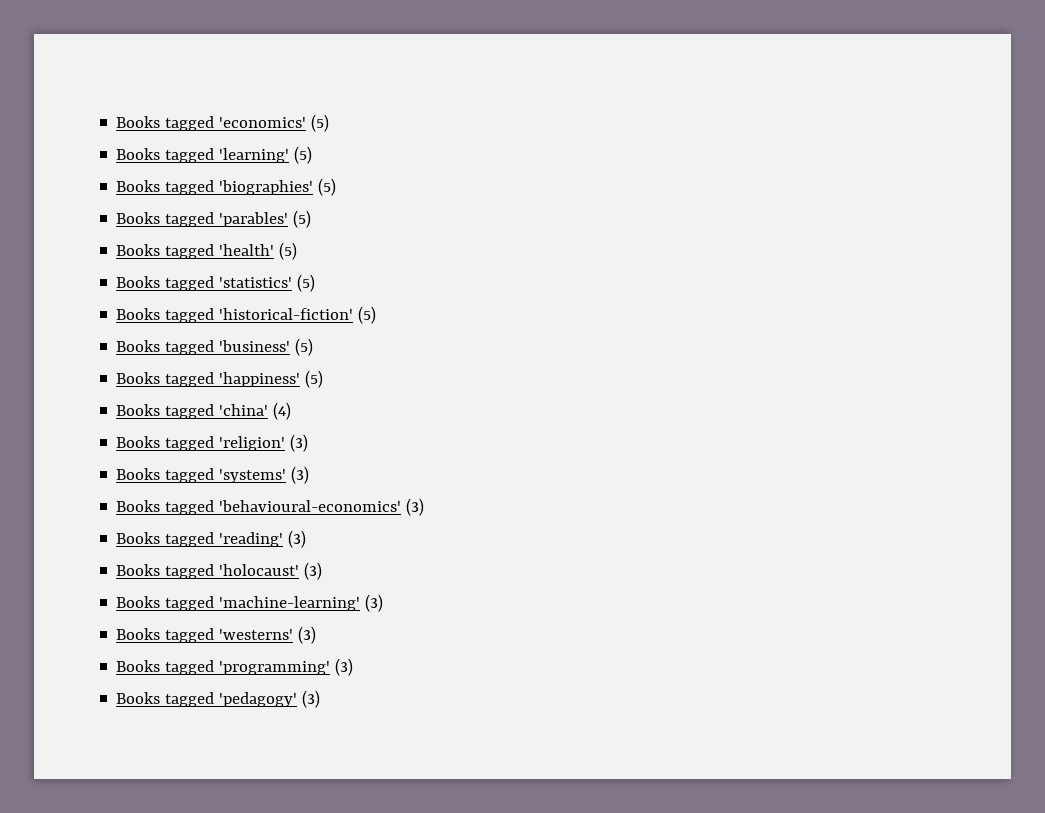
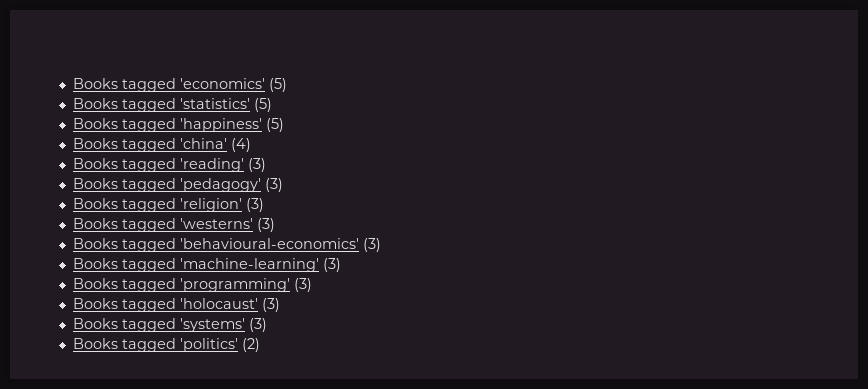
[219,146,313,164] [116,178,337,196] [116,210,312,228] [116,242,298,260] [116,274,316,292] [116,306,377,324] [116,340,291,355] 'learning' (5) // Books tagged 'biographies' (5) // Books tagged 'parables' (5) // Books tagged 'health' (5) // Books tagged 'statistics' (5) // Books tagged 'historical-fiction' (5) // Books tagged 'business' -> [179,98,250,109] 'statistics'
[219,436,286,451] 'religion' -> [179,158,266,172] [72,178,283,192] [72,198,264,212] [72,218,275,232] [72,238,381,252] [72,258,341,272] [72,278,312,292] [72,298,258,312] 'reading' (3) // Books tagged 'pedagogy' (3) // Books tagged 'religion' (3) // Books tagged 'westerns' (3) // Books tagged 'behavioural-economics' (3) // Books tagged 'machine-learning' (3) // Books tagged 'programming' (3) // Books tagged 'holocaust'
[219,498,425,516] [116,530,307,548] [116,562,323,580] [116,594,384,612] [116,626,317,644] [116,658,354,676] [116,690,321,708] 'behavioural-economics' (3) // Books tagged 'reading' (3) // Books tagged 'holocaust' (3) // Books tagged 'machine-learning' (3) // Books tagged 'westerns' (3) // Books tagged 'programming' (3) // Books tagged 'pedagogy' (3) -> [179,338,260,352] 'politics' (2)

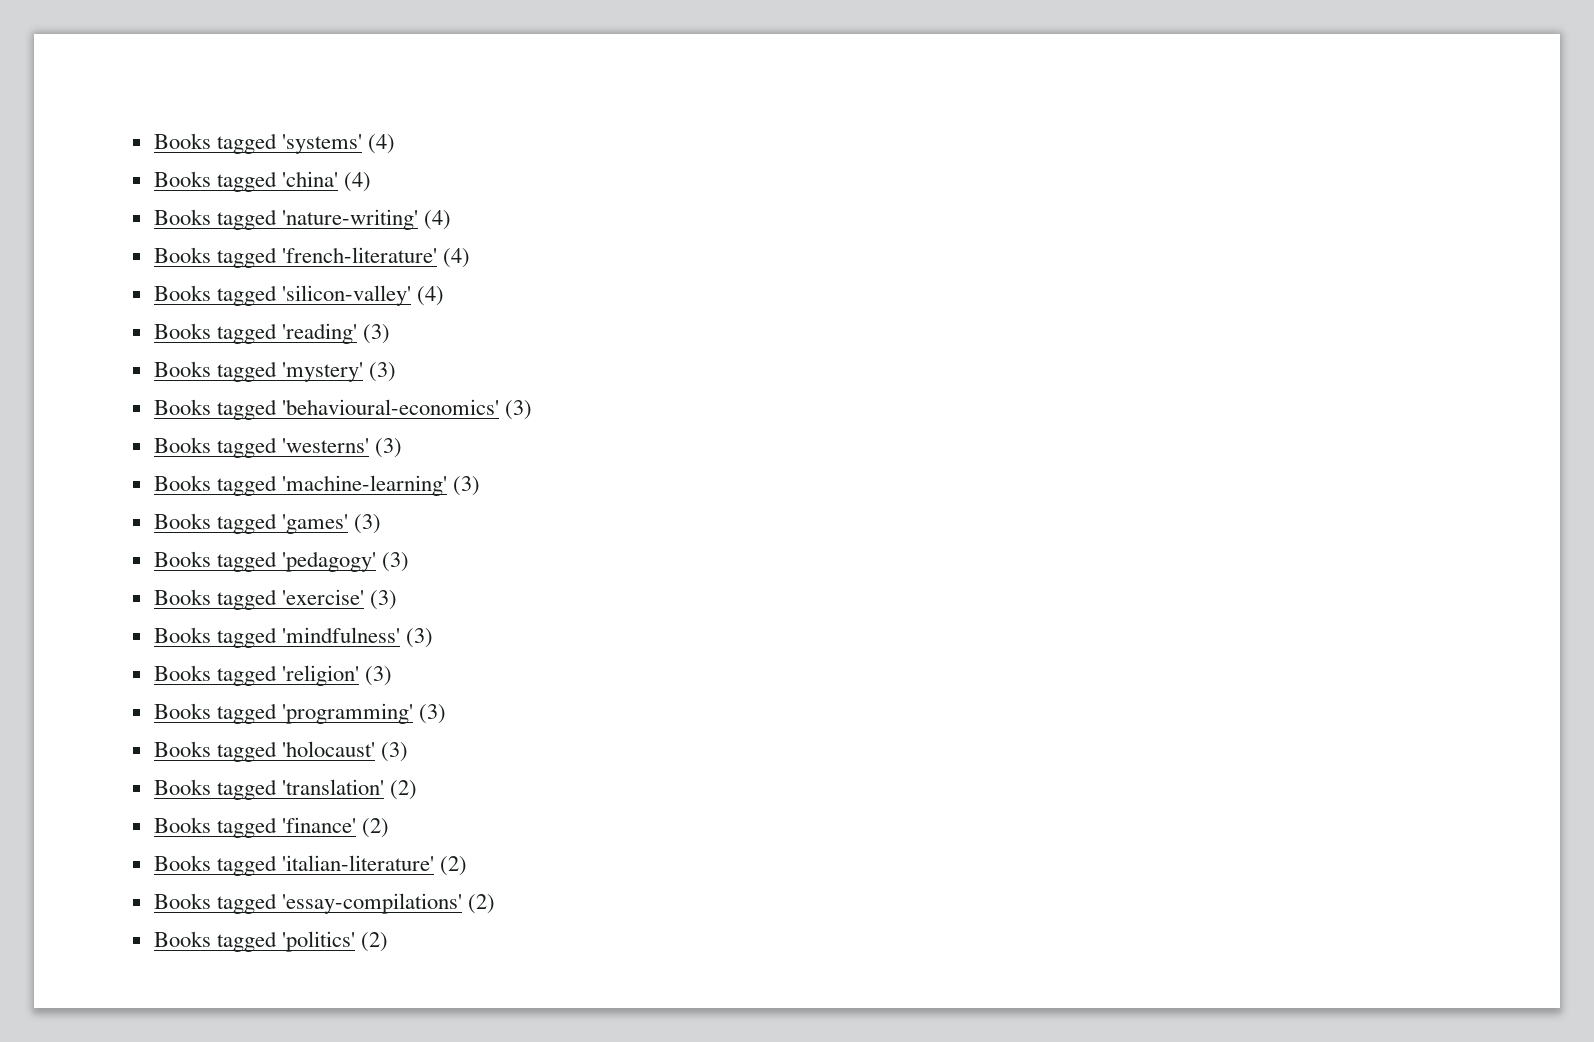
[72,78,287,92] [72,98,272,112] [72,118,284,132] [72,138,227,152] Books tagged 'economics' (5) // Books tagged 'statistics' (5) // Books tagged 'happiness' (5) // Books tagged 'china' -> [153,133,395,154] [153,171,371,192] [153,209,451,230] [153,247,470,268] [153,285,411,306] Books tagged 'systems' (4) // Books tagged 'china' (4) // Books tagged 'nature-writing' (4) // Books tagged 'french-literature' (4) // Books tagged 'silicon-valley'
[179,178,283,192] [72,198,242,212] 'pedagogy' (3) // Books tagged 'religion' -> [281,362,396,382] [153,399,499,420] 'mystery' (3) // Books tagged 'behavioural-economics'
[179,238,381,252] [72,258,319,272] 'behavioural-economics' (3) // Books tagged 'machine-learning' -> [281,475,480,496] [153,513,381,534] [153,551,409,572] [153,589,397,610] [153,627,433,648] [153,665,359,686] 'machine-learning' (3) // Books tagged 'games' (3) // Books tagged 'pedagogy' (3) // Books tagged 'exercise' (3) // Books tagged 'mindfulness' (3) // Books tagged 'religion'
[179,318,267,332] 'systems' (3) -> [281,779,417,800] [153,817,389,838] [153,855,467,876] [153,893,495,914] 'translation' (2) // Books tagged 'finance' (2) // Books tagged 'italian-literature' (2) // Books tagged 'essay-compilations' (2)

